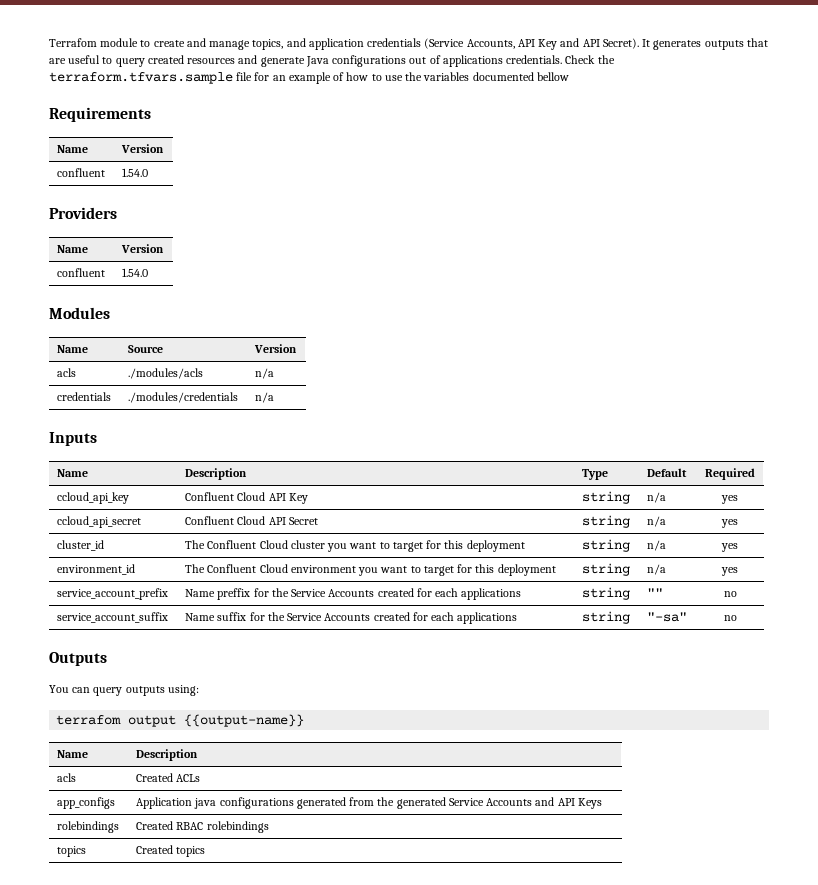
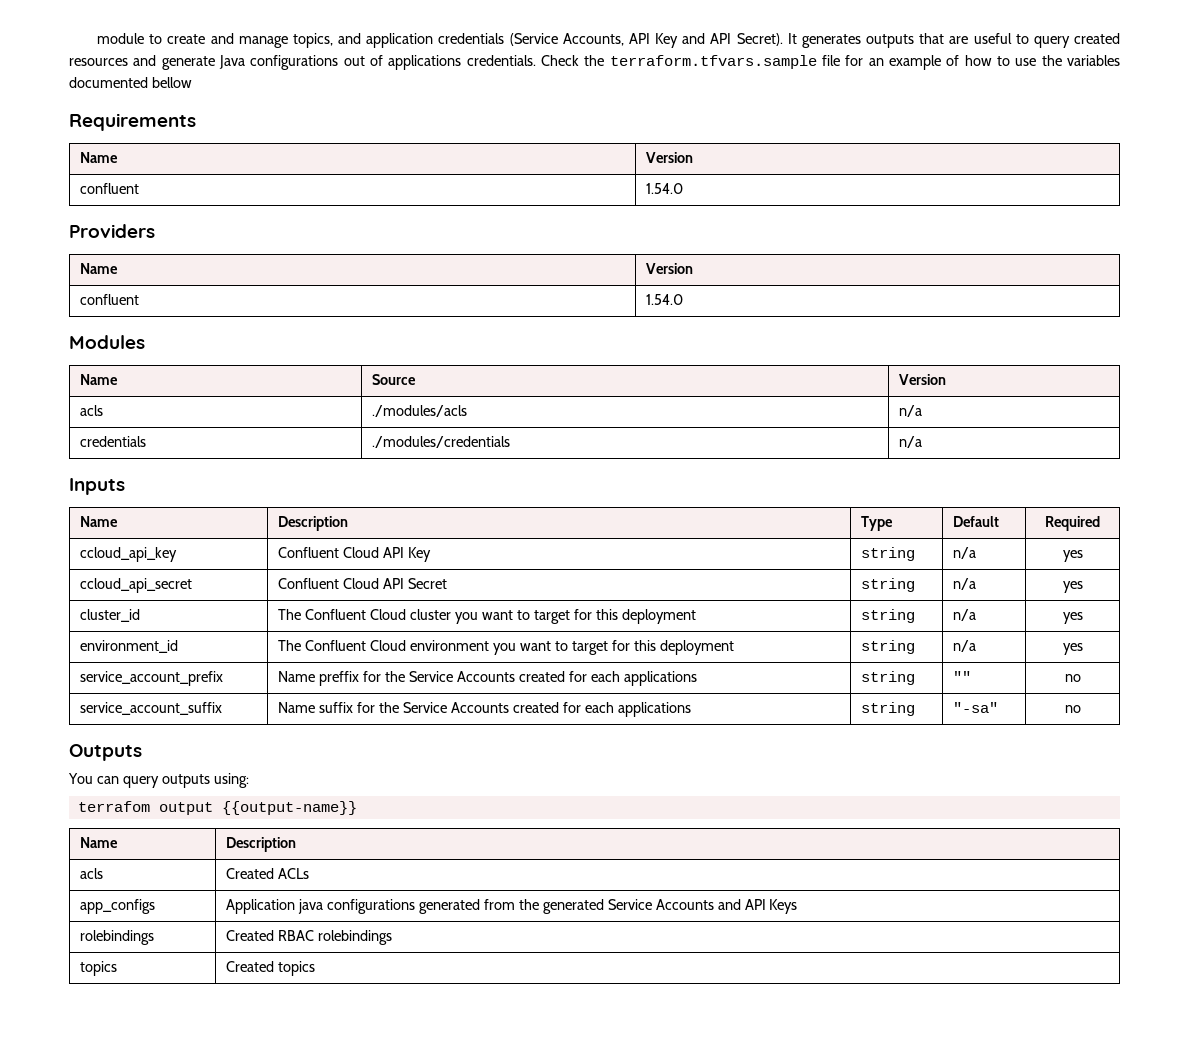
[49,38,97,47] Terrafom -> (97, 38) none

